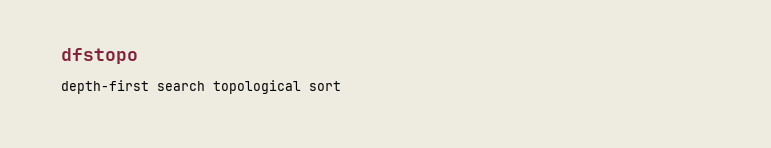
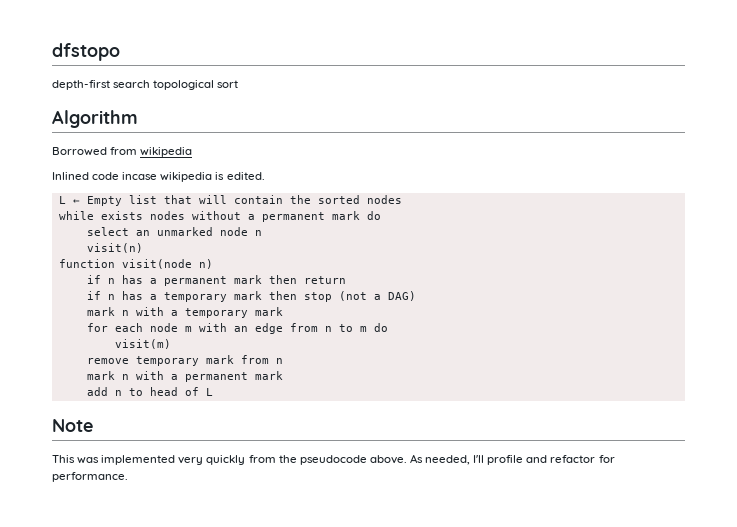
(341, 86) none -> [52,110,138,128] [52,147,193,157] [52,172,265,182] [58,195,402,206] [58,211,381,222] [86,227,262,236] [86,243,143,253] [58,259,213,269] [86,275,346,286] [86,291,416,302] [86,307,283,318] [86,323,388,334] [114,339,171,349] [86,355,283,366] [86,371,283,382] [86,387,213,396] [52,419,93,432] [52,454,615,465] [52,472,128,482] // Algorithm // Borrowed from wikipedia // Inlined code incase wikipedia is edited. // L ← Empty list that will contain the sorted nodes // while exists nodes without a permanent mark do // select an unmarked node n // visit(n) // function visit(node n) // if n has a permanent mark then return // if n has a temporary mark then stop (not a DAG) // mark n with a temporary mark // for each node m with an edge from n to m do // visit(m) // remove temporary mark from n // mark n with a permanent mark // add n to head of L // Note // This was implemented very quickly from the pseudocode above. As needed, I'll profile and refactor for performance.

